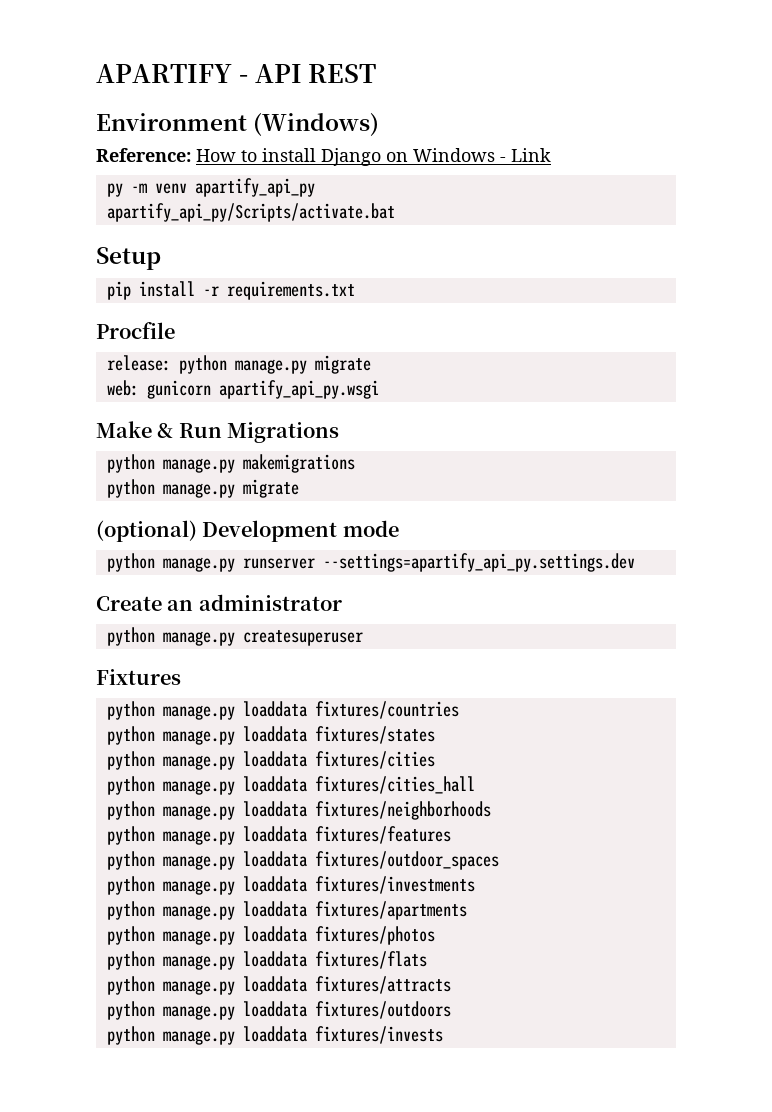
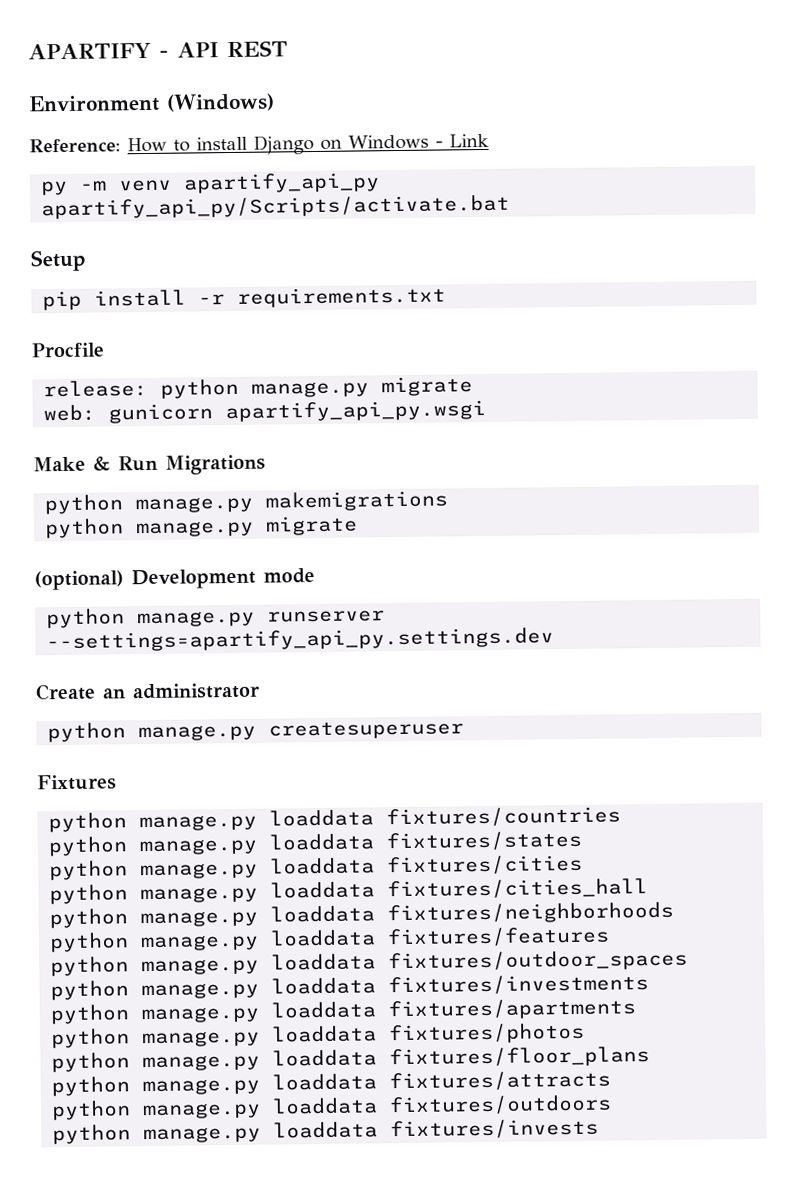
[314,951,427,969] fixtures/flats -> [389,1046,651,1069] fixtures/floor_plans

